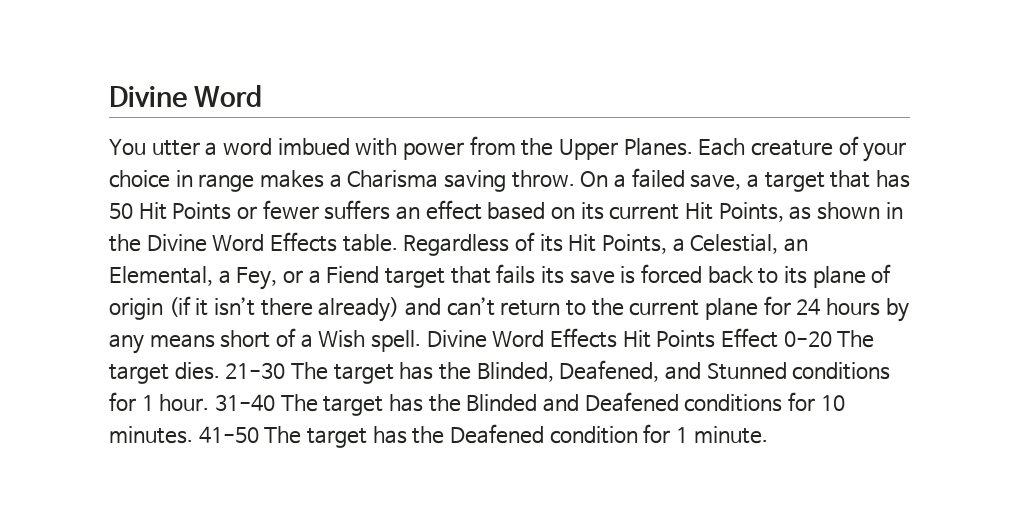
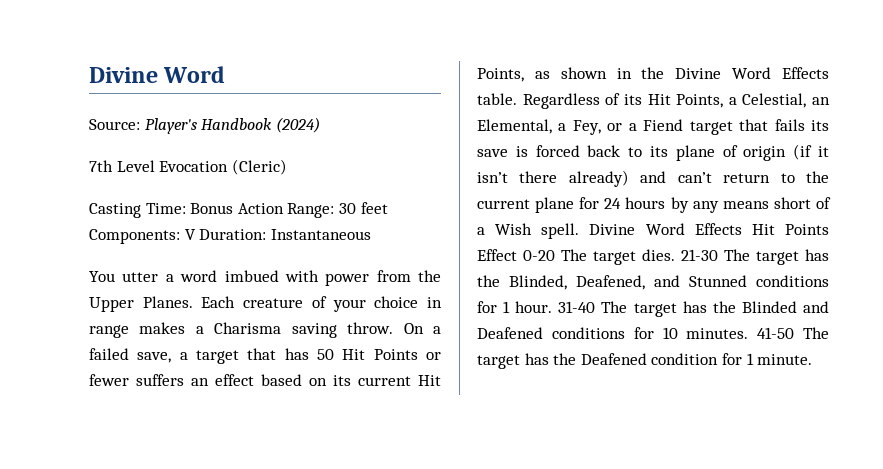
[109,85,263,108] Divine Word -> [89,66,226,83] [89,117,320,134] [89,159,287,175] [89,202,388,218] [89,229,371,244] Divine Word // Source: Player's Handbook (2024) // 7th Level Evocation (Cleric) // Casting Time: Bonus Action Range: 30 feet Components: V Duration: Instantaneous

